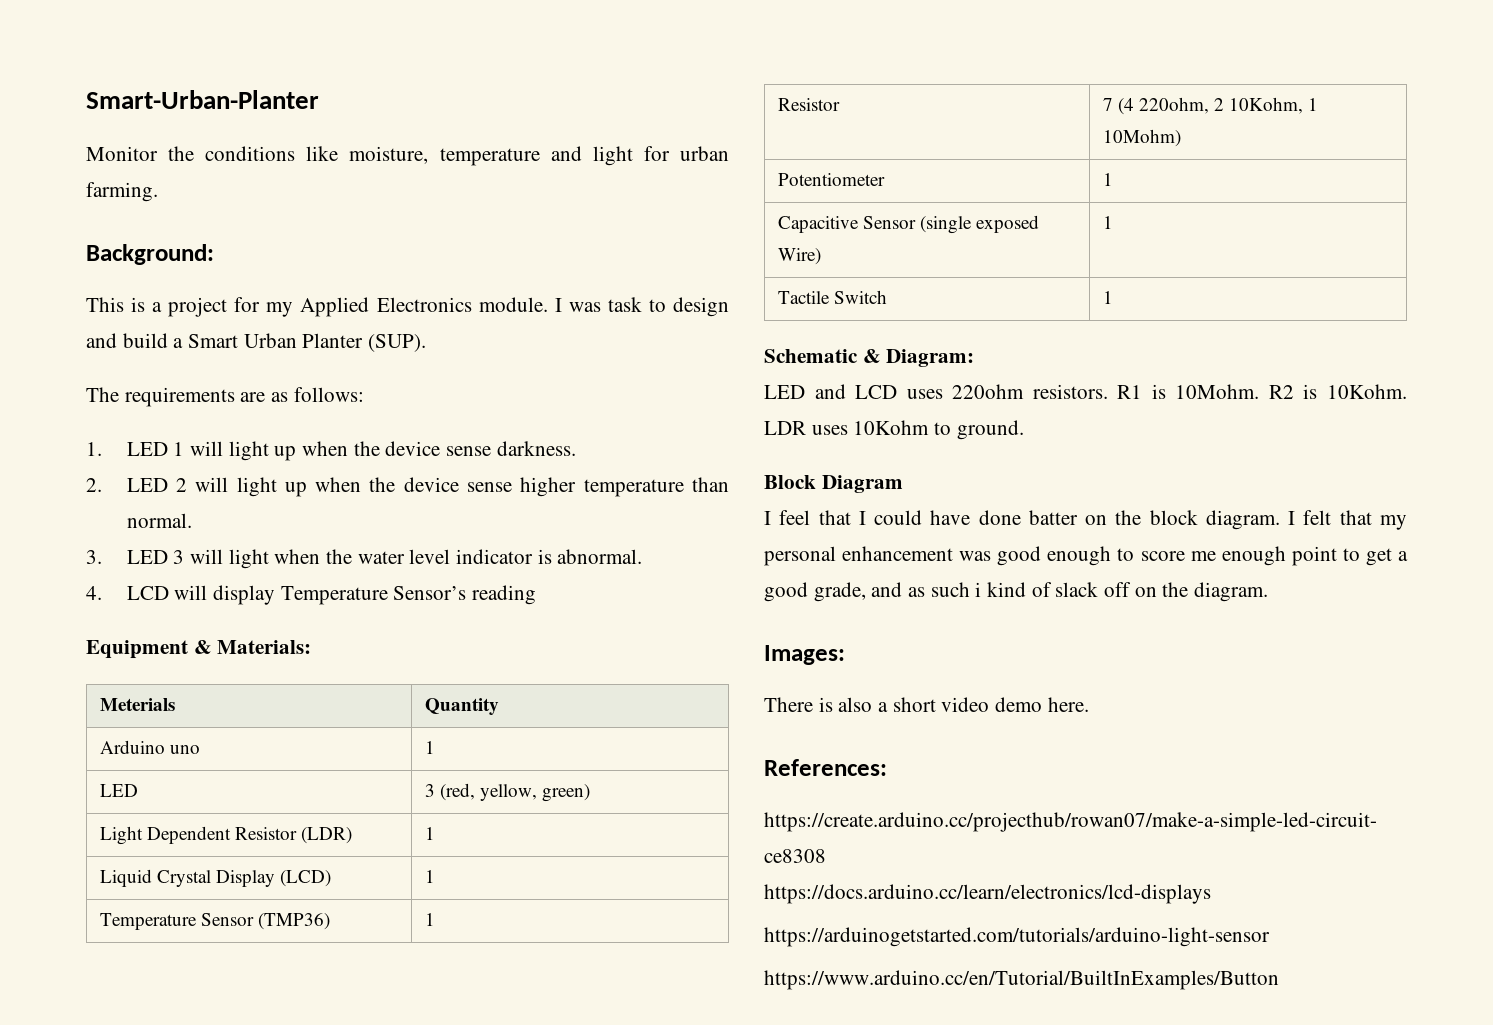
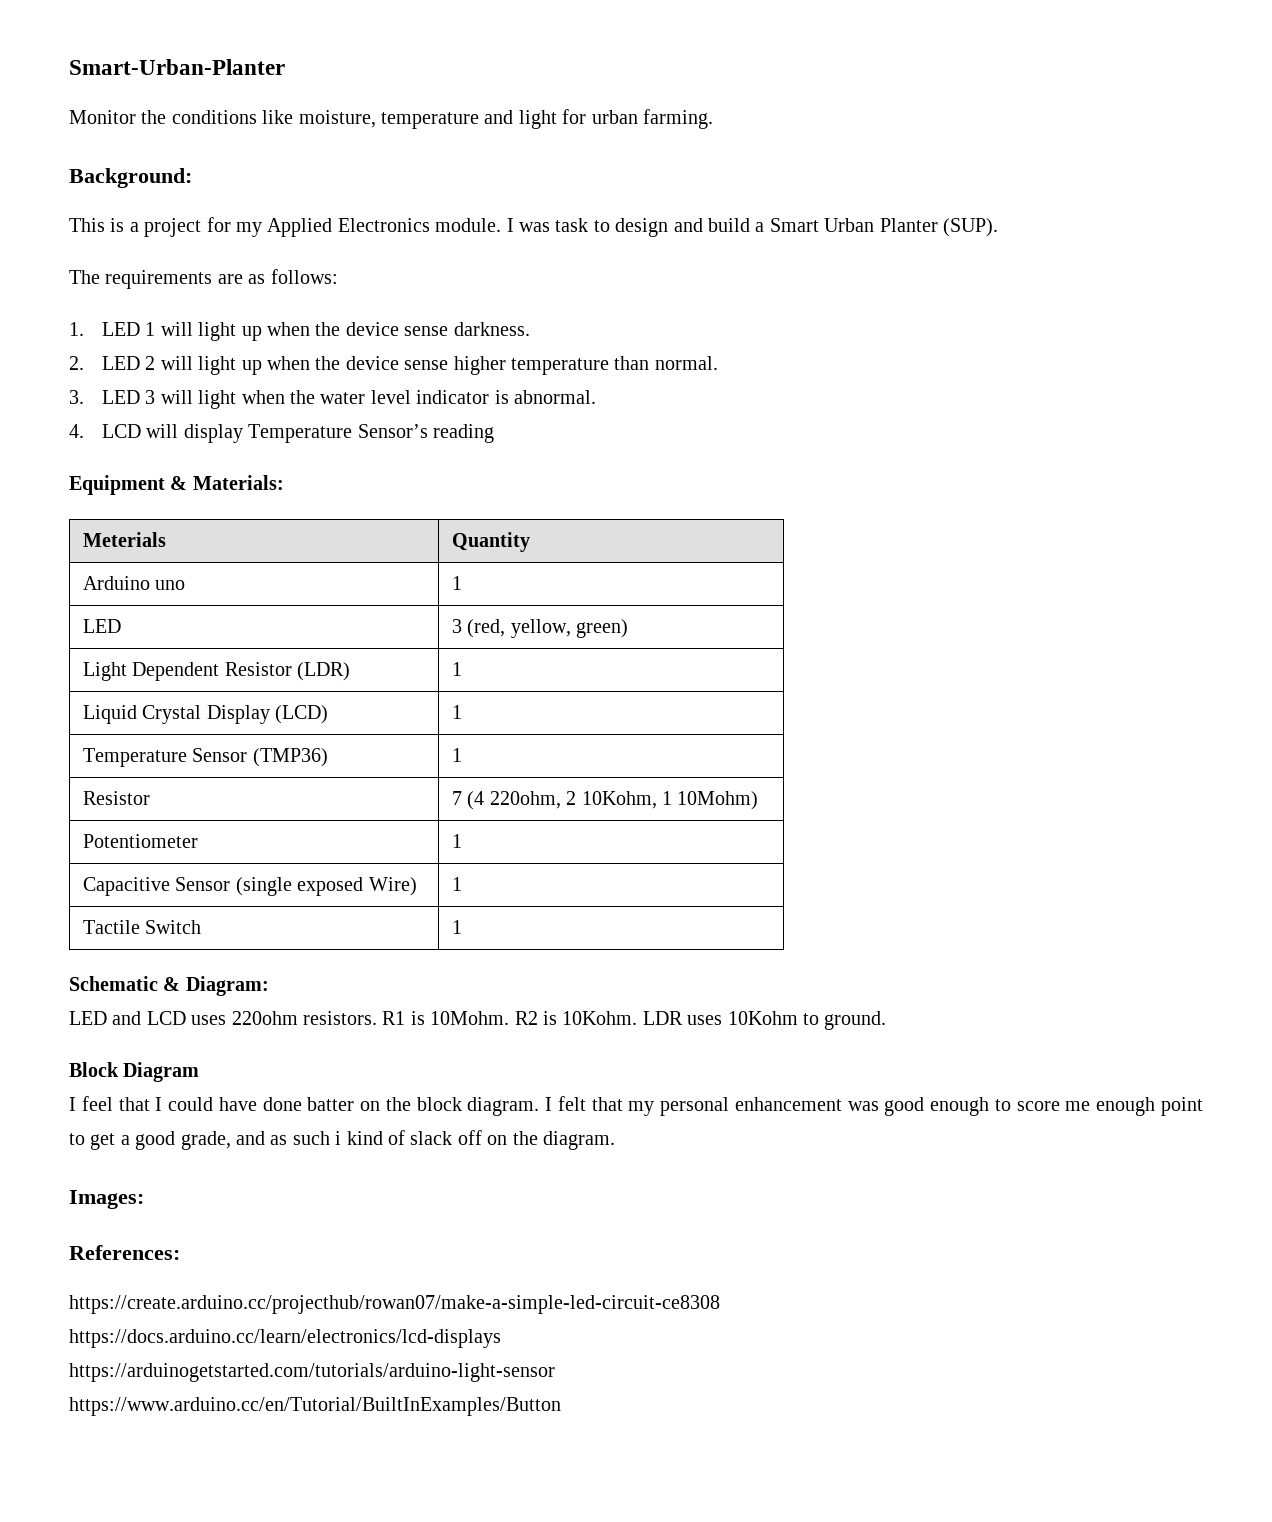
[764,697,1089,712] // There is also a short video demo here. -> (144, 1199) none

